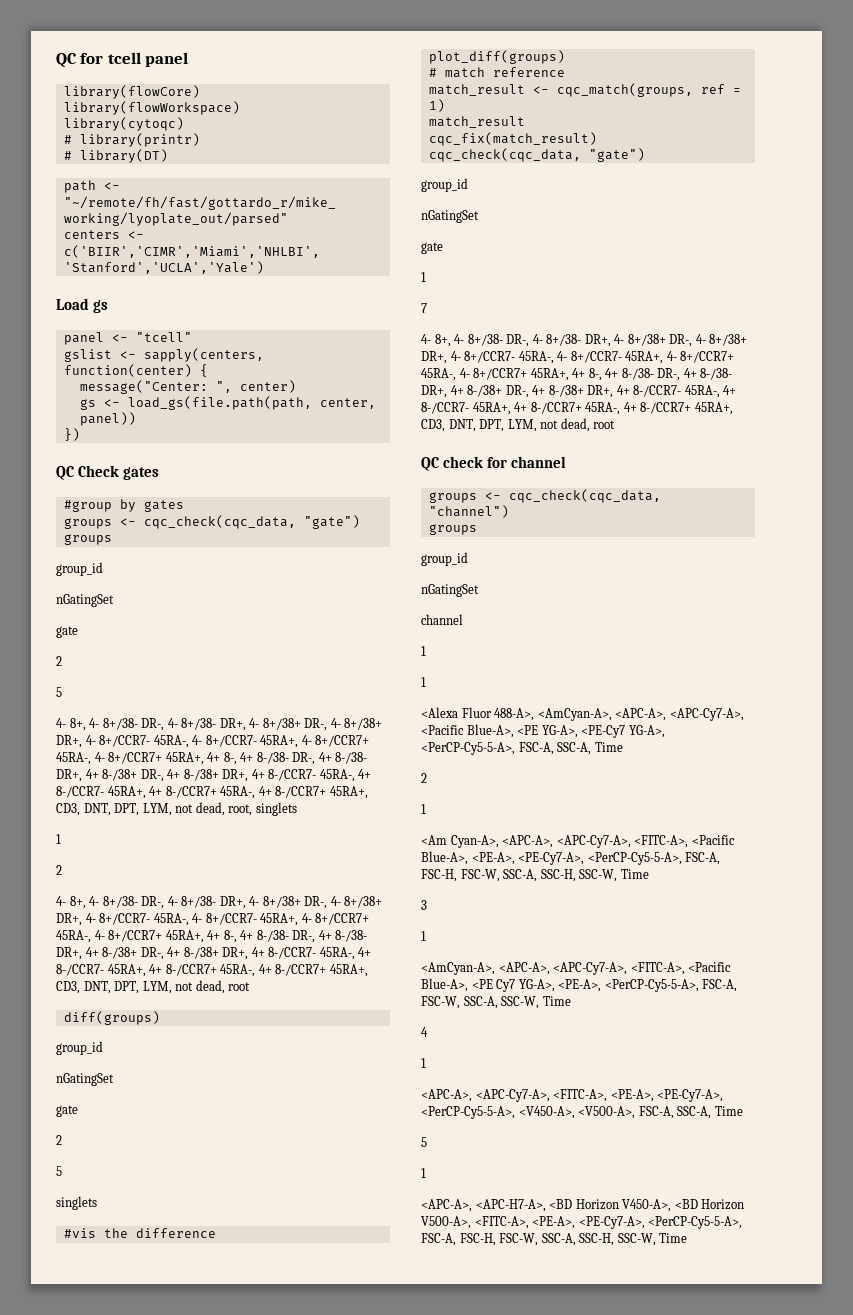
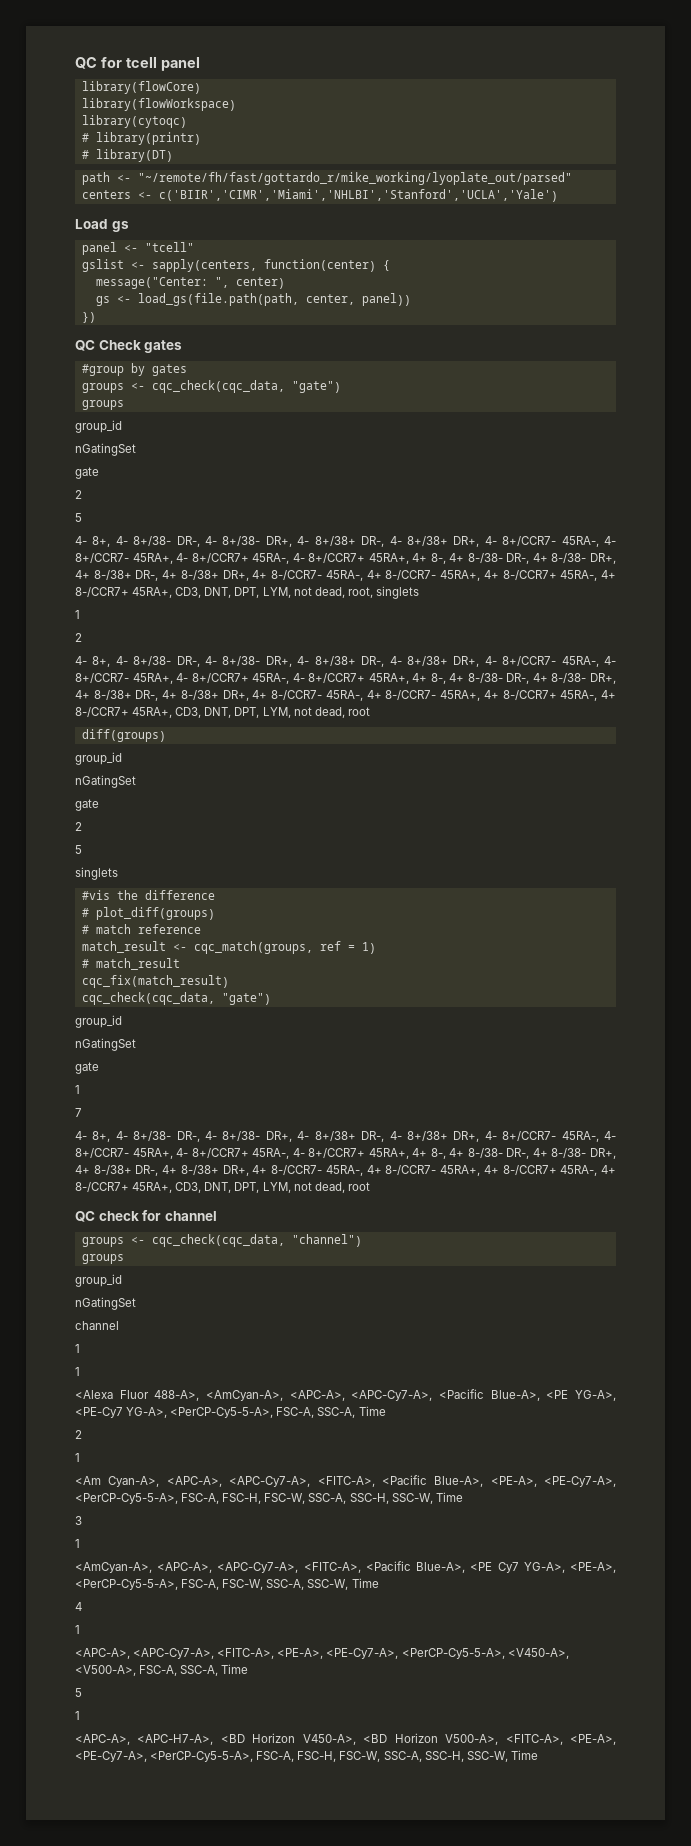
(216, 1233) none -> [81,908,89,917] #
(445, 105) none -> [81,959,89,968] #

